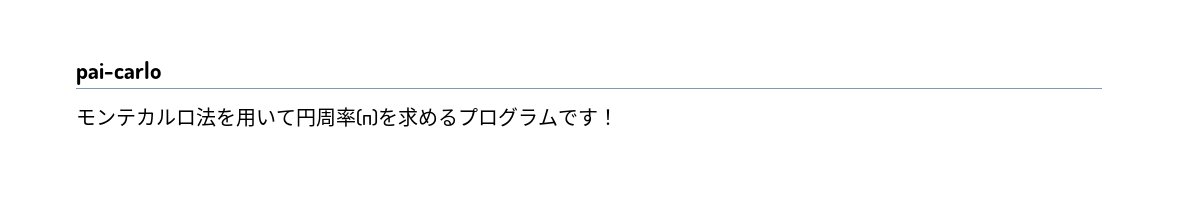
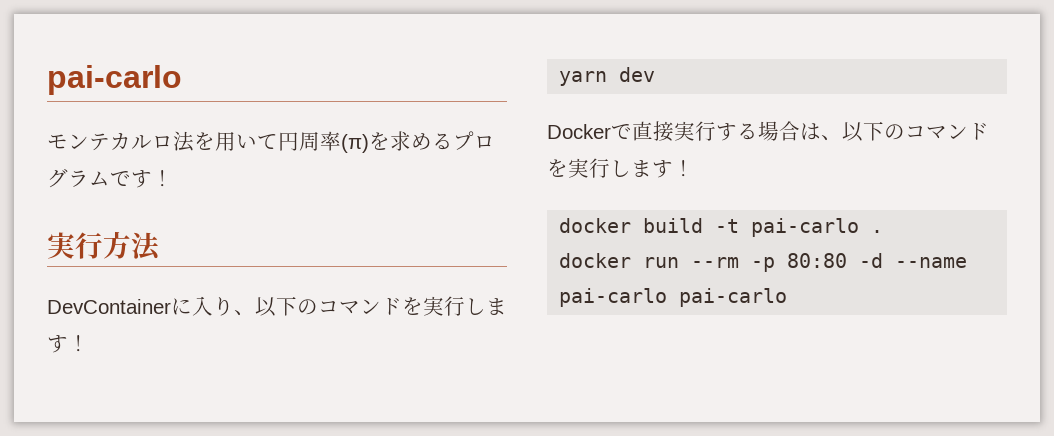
(618, 117) none -> [47,231,161,261] [47,296,507,317] [47,334,89,353] [559,67,656,86] [547,121,989,142] [547,158,694,178] [559,218,884,237] [559,253,968,272] [559,288,788,307] // 実行方法 // DevContainerに入り、以下のコマンドを実行します！ // yarn dev // Dockerで直接実行する場合は、以下のコマンドを実行します！ // docker build -t pai-carlo . // docker run --rm -p 80:80 -d --name pai-carlo pai-carlo

